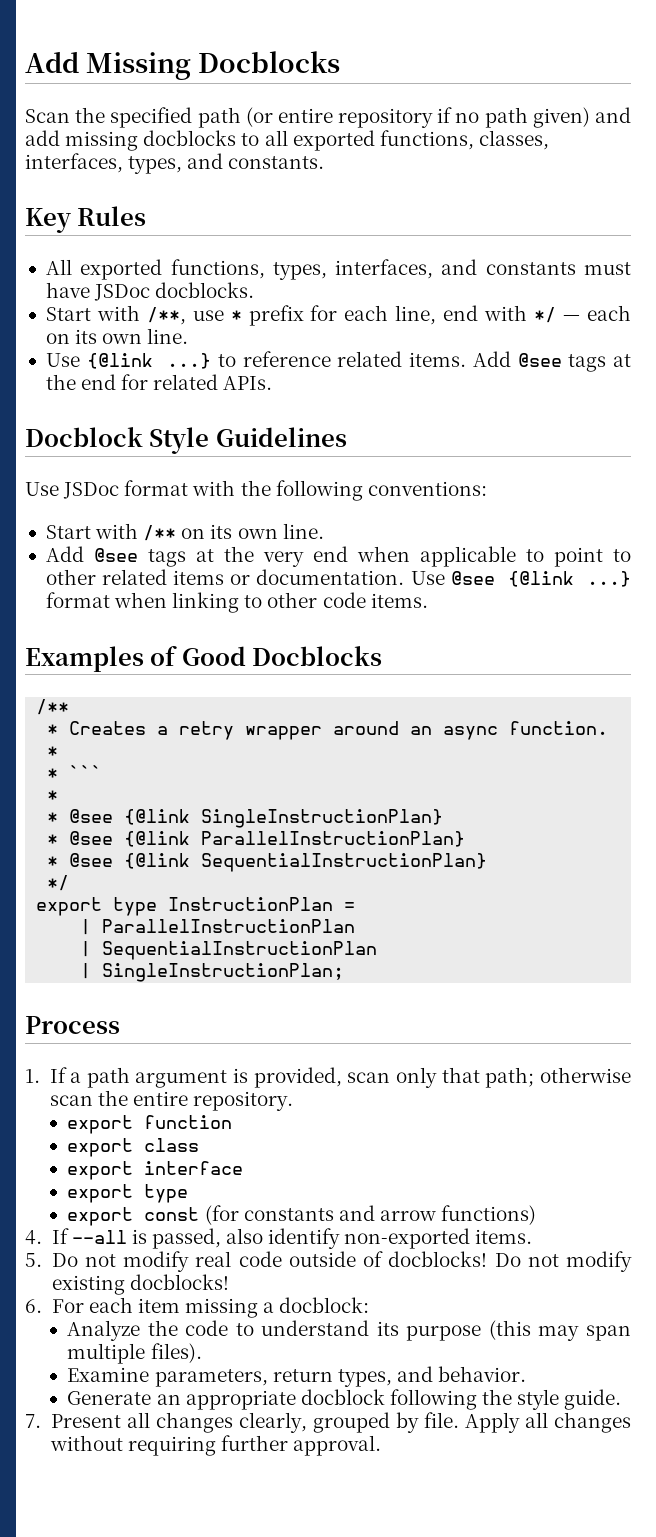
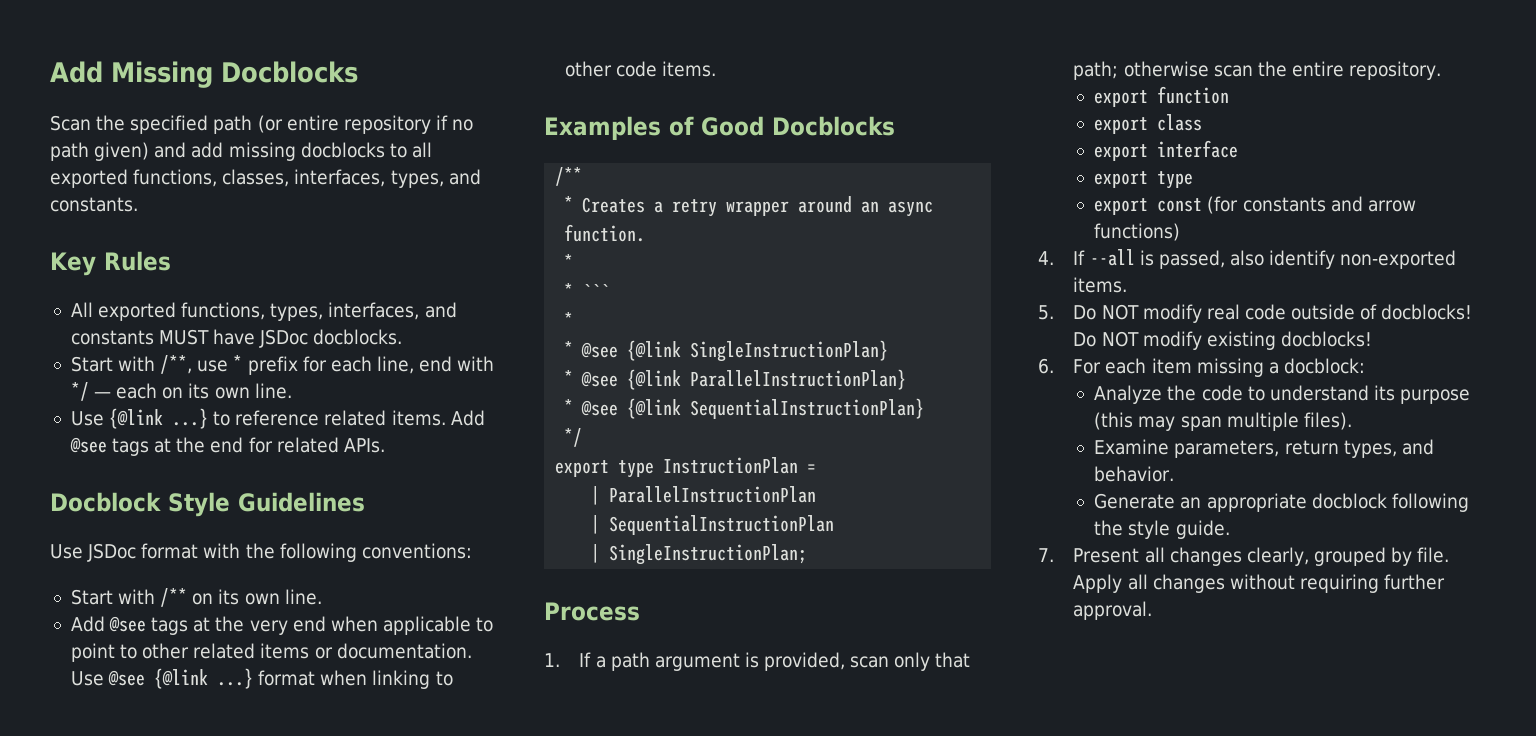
[584,262,631,275] must -> [159,329,210,345] MUST
[84,1254,116,1267] not -> [1101,304,1139,320] NOT
[527,1254,559,1267] not -> [1101,331,1139,347] NOT

